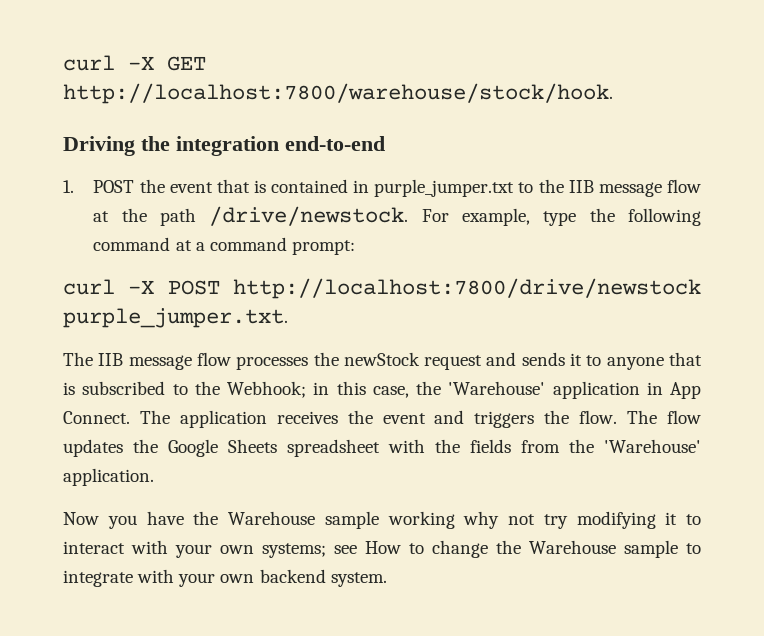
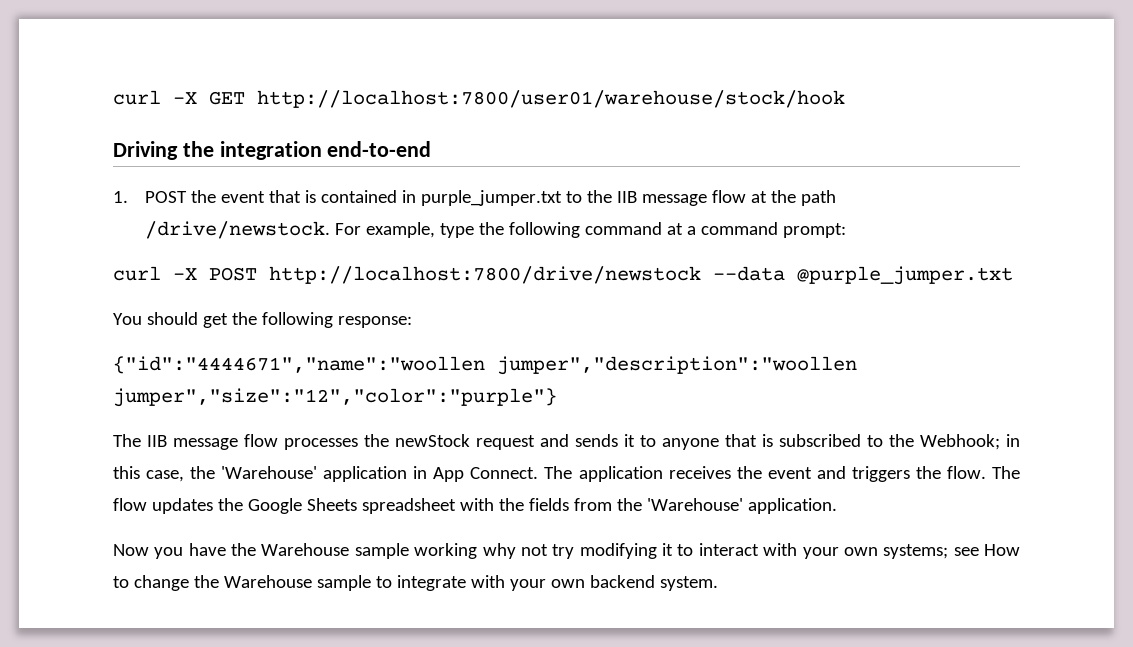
[63,83,613,104] http://localhost:7800/warehouse/stock/hook. -> [257,90,845,108] http://localhost:7800/user01/warehouse/stock/hook
[63,308,288,328] purple_jumper.txt. -> [713,266,1013,285] [113,312,412,328] [113,356,857,375] [113,388,557,407] --data @purple_jumper.txt // You should get the following response: // {"id":"4444671","name":"woollen jumper","description":"woollen jumper","size":"12","color":"purple"}

